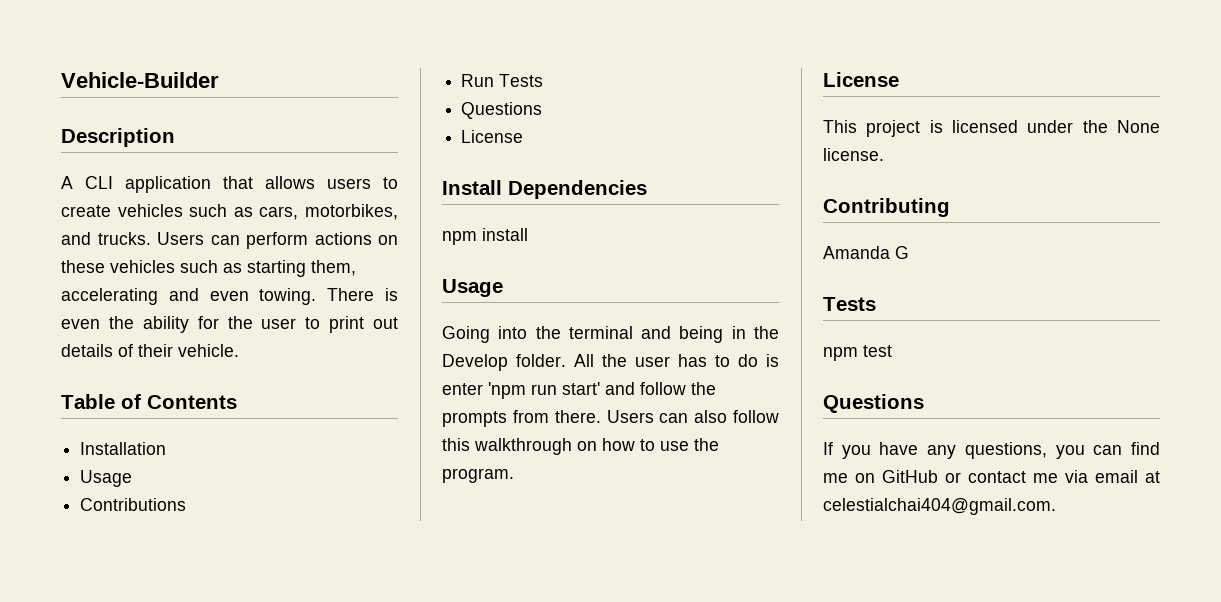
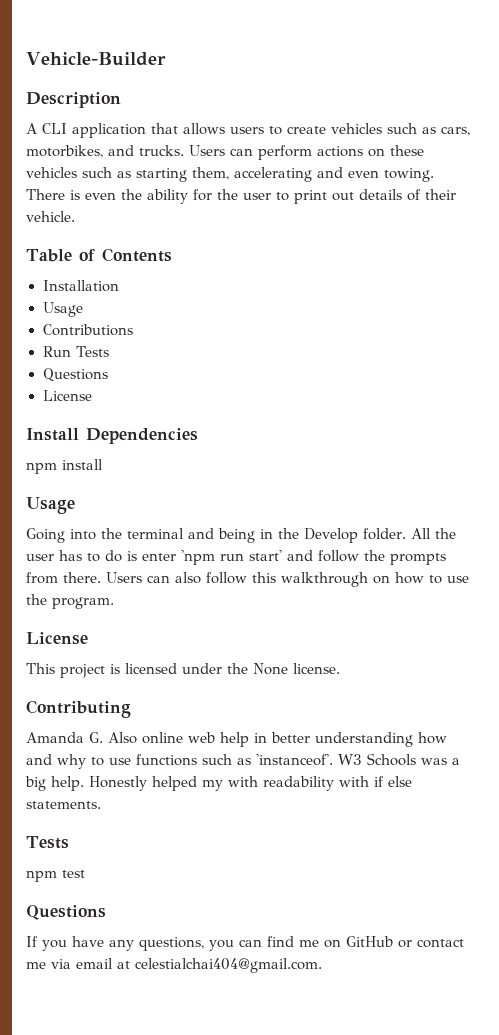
[895,246,909,259] G -> [89,732,447,747] [26,753,460,769] [25,776,412,791] [26,801,101,809] G. Also online web help in better understanding how and why to use functions such as 'instanceof'. W3 Schools was a big help. Honestly helped my with readability with if else statements.

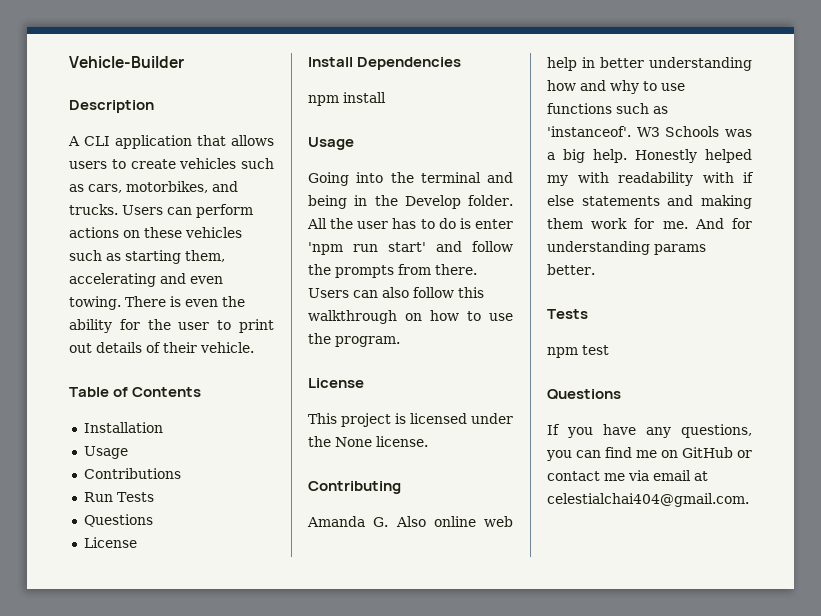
[26,801,101,809] statements. -> [581,195,752,209] [547,218,752,229] [547,241,706,255] [547,264,595,275] statements and making them work for me. And for understanding params better.

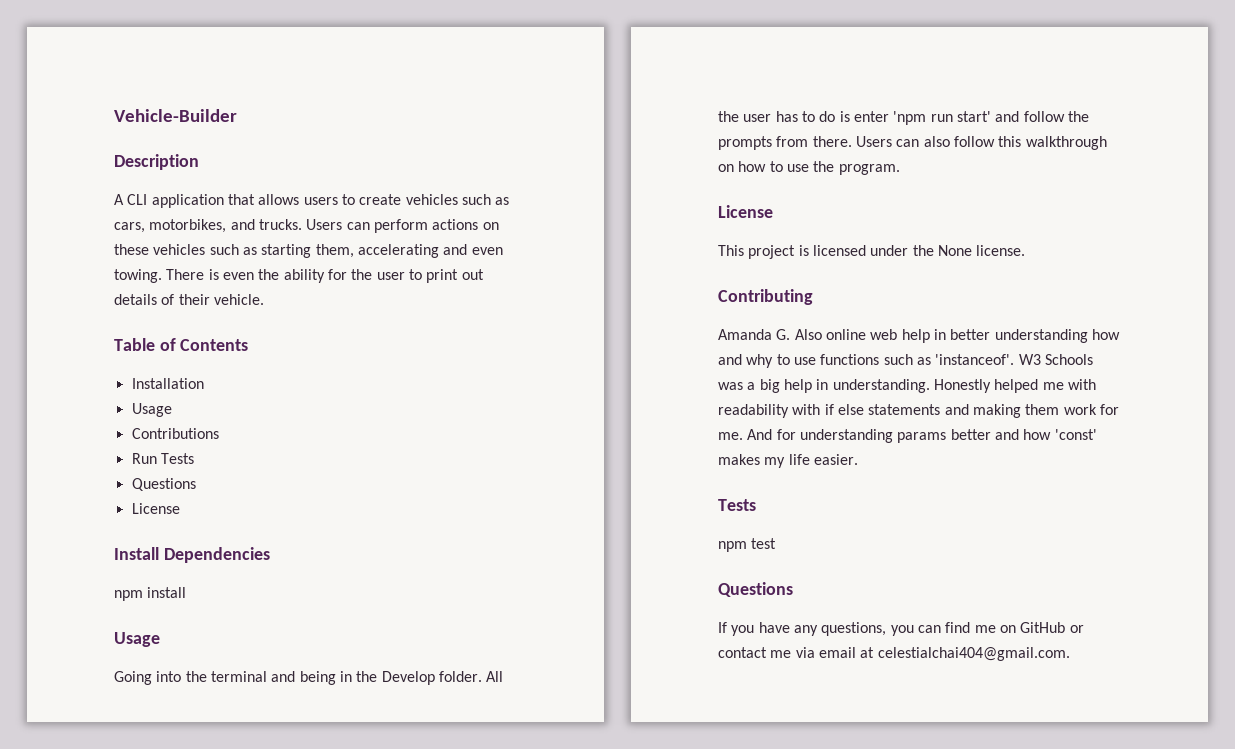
[593,149,627,163] help. -> [783,379,930,393] help in understanding.
[547,175,568,186] my -> [1042,382,1064,390] me
[547,264,595,275] better. -> [950,429,1097,440] [718,454,858,468] better and how 'const' makes my life easier.

